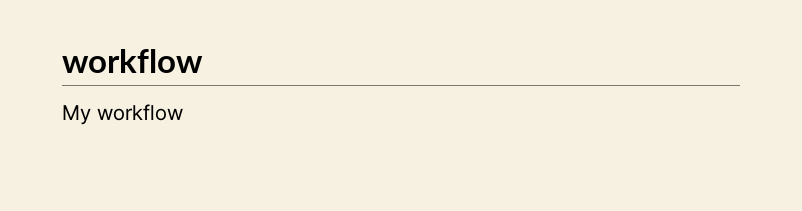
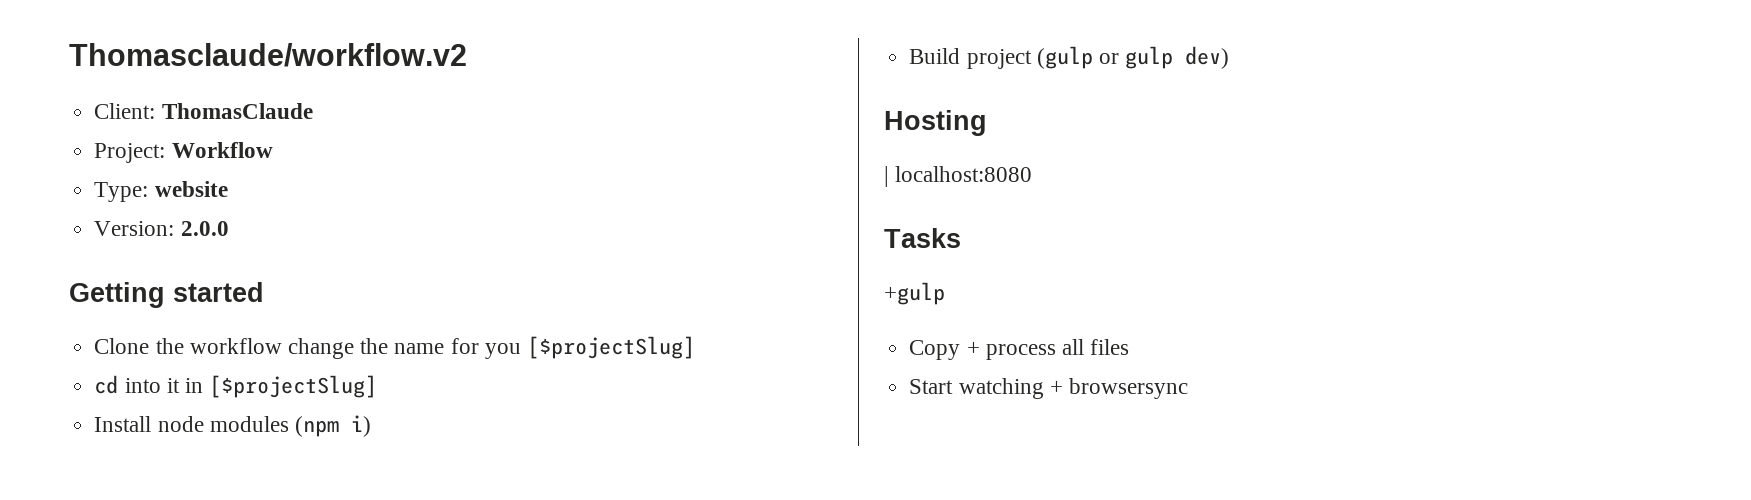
[62,49,203,73] [62,104,183,125] workflow // My workflow -> [69,43,467,67] [94,103,313,119] [94,142,273,163] [94,181,228,202] [94,221,229,236] [69,282,264,308] [94,336,695,359] [94,375,378,398] [94,415,371,437] [909,46,1230,69] [884,110,987,136] [884,166,1033,187] [884,228,961,248] [884,282,945,305] [909,339,1130,360] [909,378,1188,399] Thomasclaude/workflow.v2 // Client: ThomasClaude // Project: Workflow // Type: website // Version: 2.0.0 // Getting started // Clone the workflow change the name for you [$projectSlug] // cd into it in [$projectSlug] // Install node modules (npm i) // Build project (gulp or gulp dev) // Hosting // | localhost:8080 // Tasks // +gulp // Copy + process all files // Start watching + browsersync

